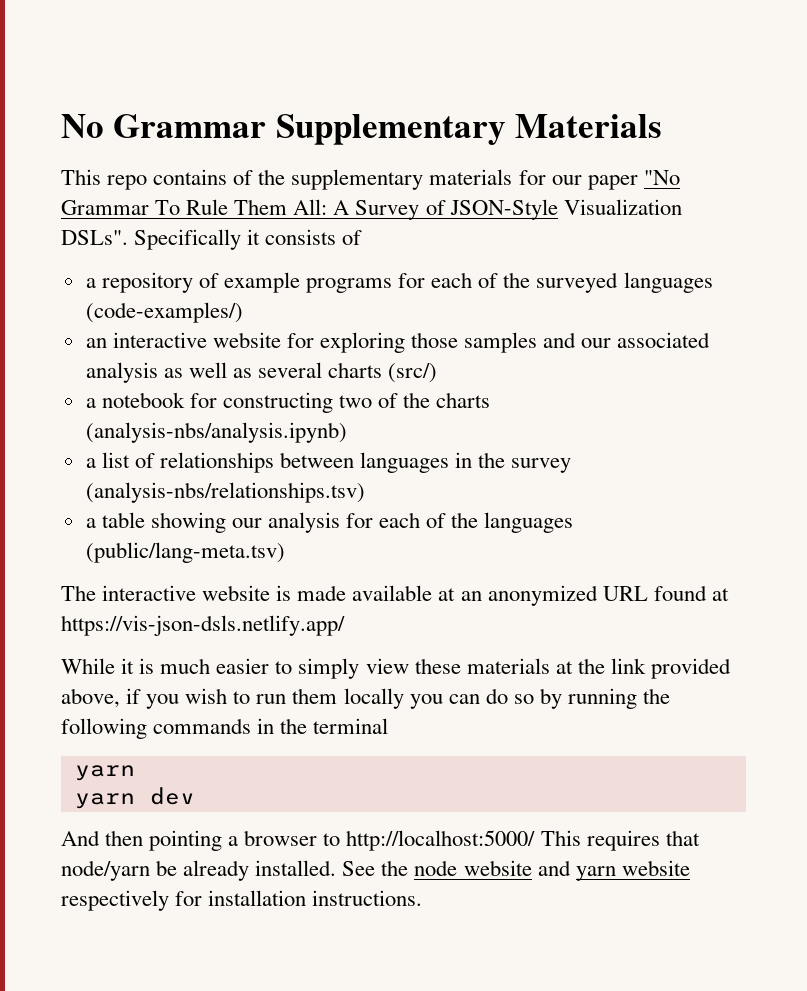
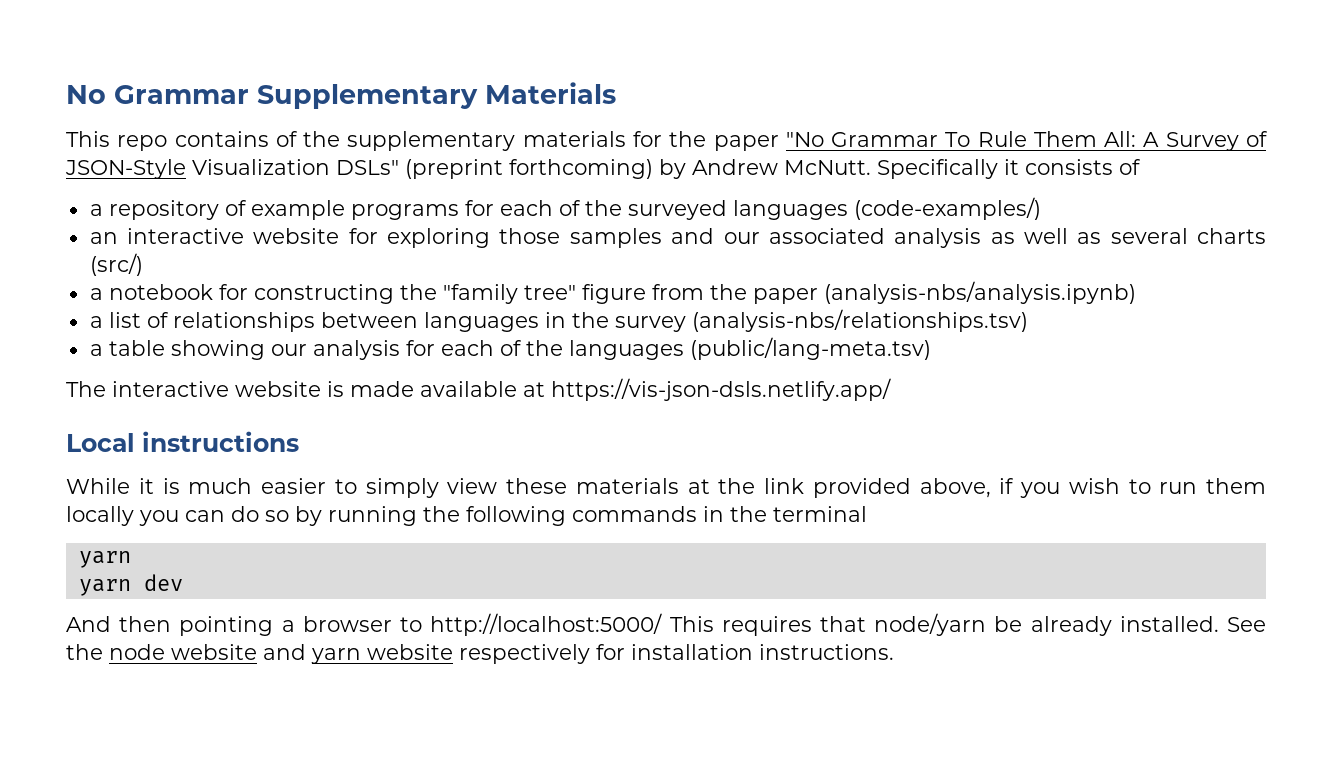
[551,175,582,185] our -> [669,131,707,147] the
[61,230,128,245] DSLs". -> [336,159,871,179] DSLs" (preprint forthcoming) by Andrew McNutt.
[339,392,491,408] two of the charts -> [399,284,818,304] the "family tree" figure from the paper
[460,585,729,606] an anonymized URL found at -> (545, 389) none
(345, 625) none -> [66,431,299,452] // Local instructions

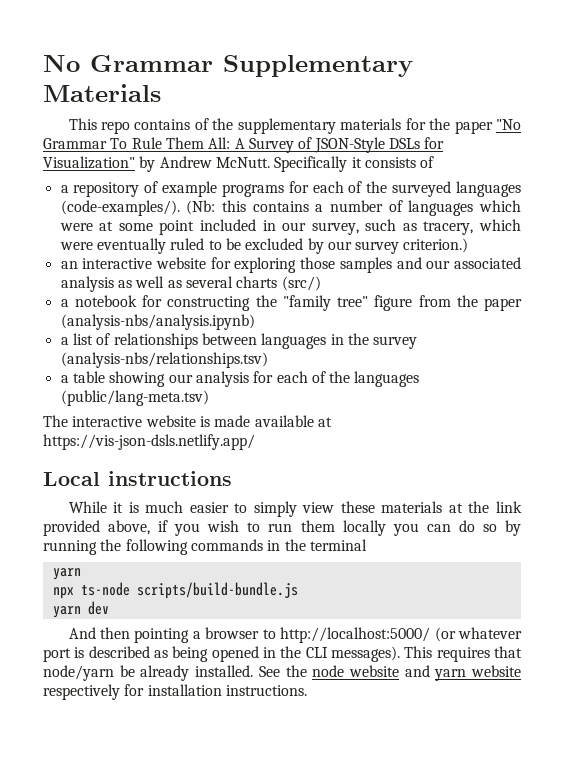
[192,159,653,179] Visualization DSLs" (preprint forthcoming) -> [388,137,445,149] [43,156,135,169] DSLs for Visualization"
[853,197,1041,220] (code-examples/) -> [60,200,521,216] [59,219,521,235] [59,238,469,254] (code-examples/). (Nb: this contains a number of languages which were at some point included in our survey, such as tracery, which were eventually ruled to be excluded by our survey criterion.)
(131, 559) none -> [52,582,298,599] // npx ts-node scripts/build-bundle.js
(663, 624) none -> [434,627,522,642] [43,646,400,662] (or whatever port is described as being opened in the CLI messages).

